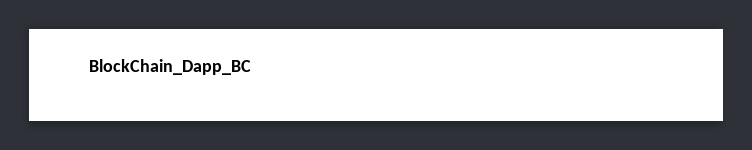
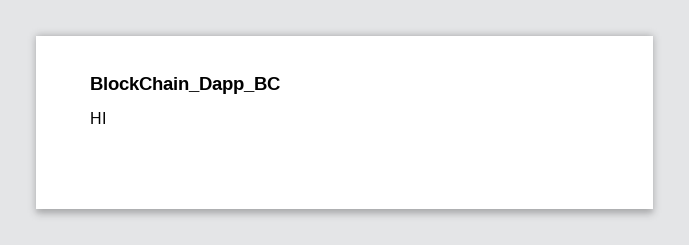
(251, 67) none -> [90,112,106,124] // HI

